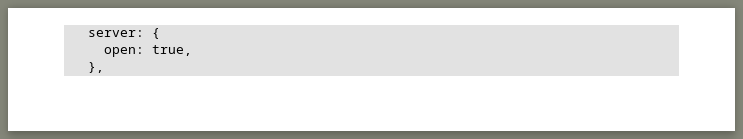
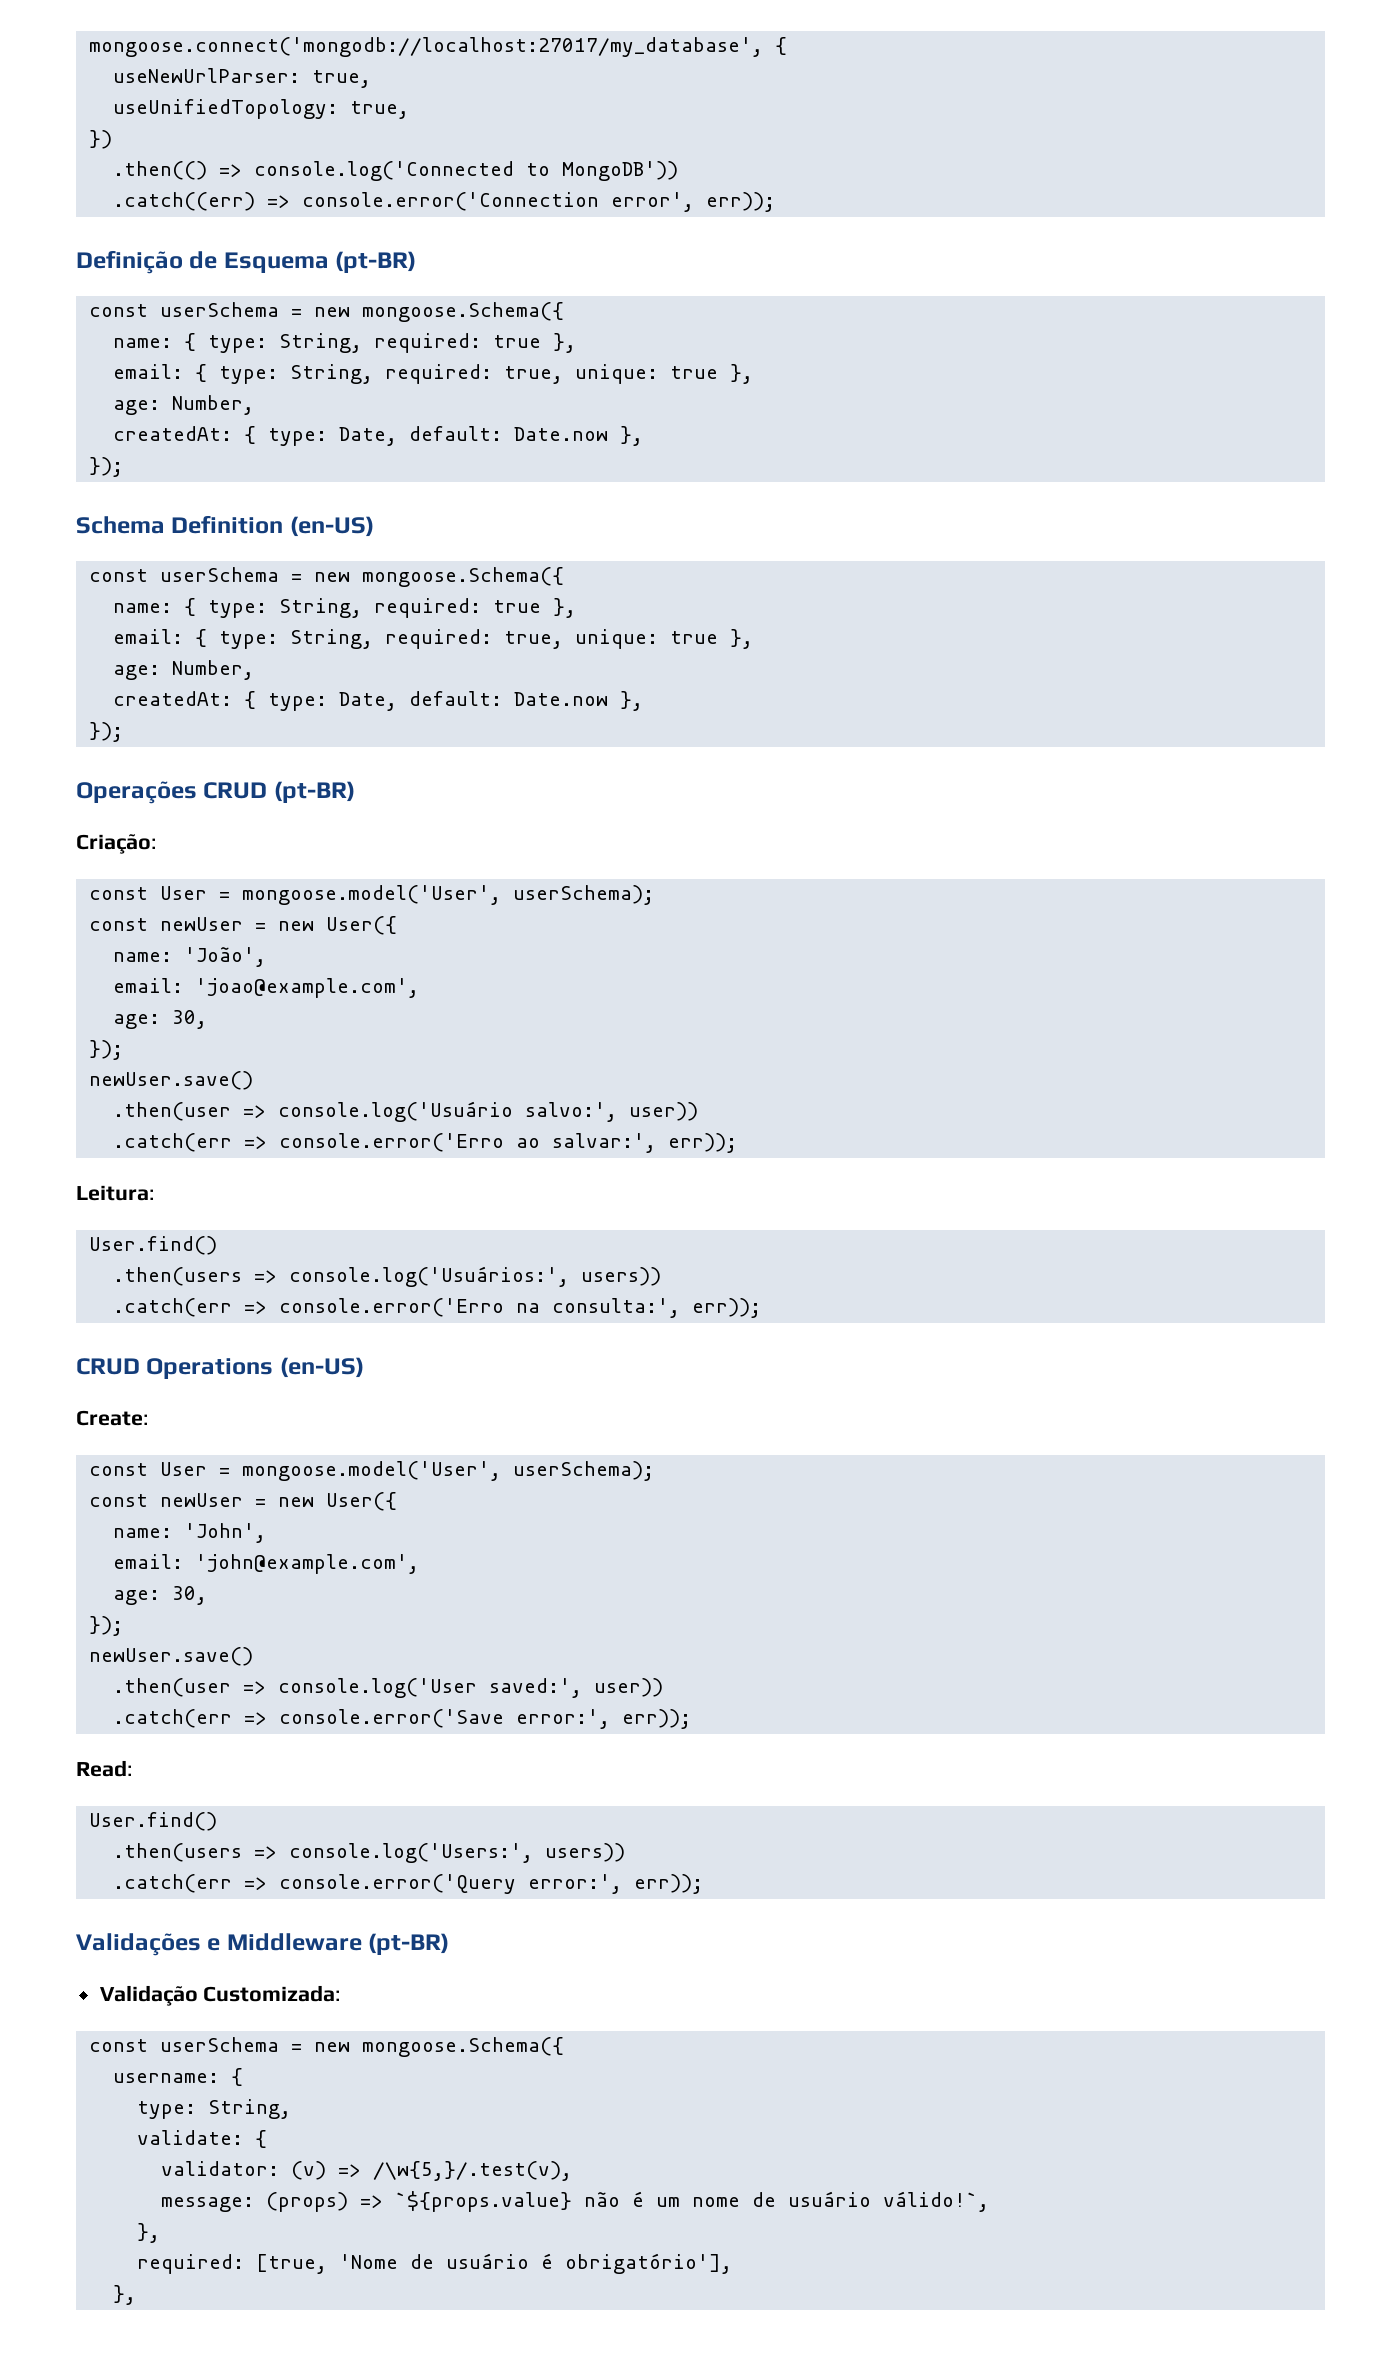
[87,28,160,39] [103,45,192,57] server: { // open: true, -> [88,37,787,57] [112,68,371,88] [112,99,409,119] [88,130,112,149] [112,161,678,181] [112,192,775,212] [76,250,417,274] [88,302,564,322] [112,333,576,353] [112,364,753,384] [112,395,254,415] [112,426,643,446] [88,457,123,477] [76,515,374,537] [88,567,564,587] [112,598,576,618] [112,629,753,649] [112,660,254,680] [112,691,643,711] [88,722,123,742] [76,781,355,804] [76,834,157,854] [88,885,654,905] [88,916,397,935] [112,947,266,967] [112,978,419,998] [112,1010,207,1029] [88,1040,123,1060] [88,1071,253,1090] [112,1101,698,1122] [112,1133,737,1153] [76,1185,155,1201] [88,1236,217,1255] [112,1266,661,1287] [112,1298,761,1318] [76,1357,364,1379] [76,1410,149,1426] [88,1461,654,1481] [88,1492,397,1511] [112,1523,266,1543] [112,1554,419,1574] [112,1586,207,1605] [88,1616,123,1636] [88,1647,253,1666] [112,1678,663,1698] [112,1709,691,1729] [76,1760,133,1777] [88,1812,217,1831] [112,1843,625,1863] [112,1874,703,1894] [76,1933,450,1956] [99,1985,342,2006] [88,2037,564,2057] [112,2068,243,2086] [136,2099,291,2119] [136,2130,267,2148] [160,2161,572,2181] [160,2191,989,2212] [136,2223,160,2243] [136,2253,732,2274] mongoose.connect('mongodb://localhost:27017/my_database', { // useNewUrlParser: true, // useUnifiedTopology: true, // }) // .then(() => console.log('Connected to MongoDB')) // .catch((err) => console.error('Connection error', err)); // Definição de Esquema (pt-BR) // const userSchema = new mongoose.Schema({ // name: { type: String, required: true }, // email: { type: String, required: true, unique: true }, // age: Number, // createdAt: { type: Date, default: Date.now }, // }); // Schema Definition (en-US) // const userSchema = new mongoose.Schema({ // name: { type: String, required: true }, // email: { type: String, required: true, unique: true }, // age: Number, // createdAt: { type: Date, default: Date.now }, // }); // Operações CRUD (pt-BR) // Criação: // const User = mongoose.model('User', userSchema); // const newUser = new User({ // name: 'João', // email: 'joao@example.com', // age: 30, // }); // newUser.save() // .then(user => console.log('Usuário salvo:', user)) // .catch(err => console.error('Erro ao salvar:', err)); // Leitura: // User.find() // .then(users => console.log('Usuários:', users)) // .catch(err => console.error('Erro na consulta:', err)); // CRUD Operations (en-US) // Create: // const User = mongoose.model('User', userSchema); // const newUser = new User({ // name: 'John', // email: 'john@example.com', // age: 30, // }); // newUser.save() // .then(user => console.log('User saved:', user)) // .catch(err => console.error('Save error:', err)); // Read: // User.find() // .then(users => console.log('Users:', users)) // .catch(err => console.error('Query error:', err)); // Validações e Middleware (pt-BR) // Validação Customizada: // const userSchema = new mongoose.Schema({ // username: { // type: String, // validate: { // validator: (v) => /\w{5,}/.test(v), // message: (props) => `${props.value} não é um nome de usuário válido!`, // }, // required: [true, 'Nome de usuário é obrigatório'],

